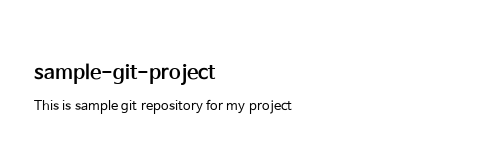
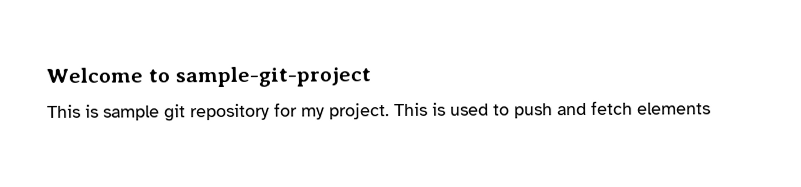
(34, 74) none -> [46,67,170,83] Welcome to
[248,100,292,114] project -> [329,100,711,120] project. This is used to push and fetch elements

